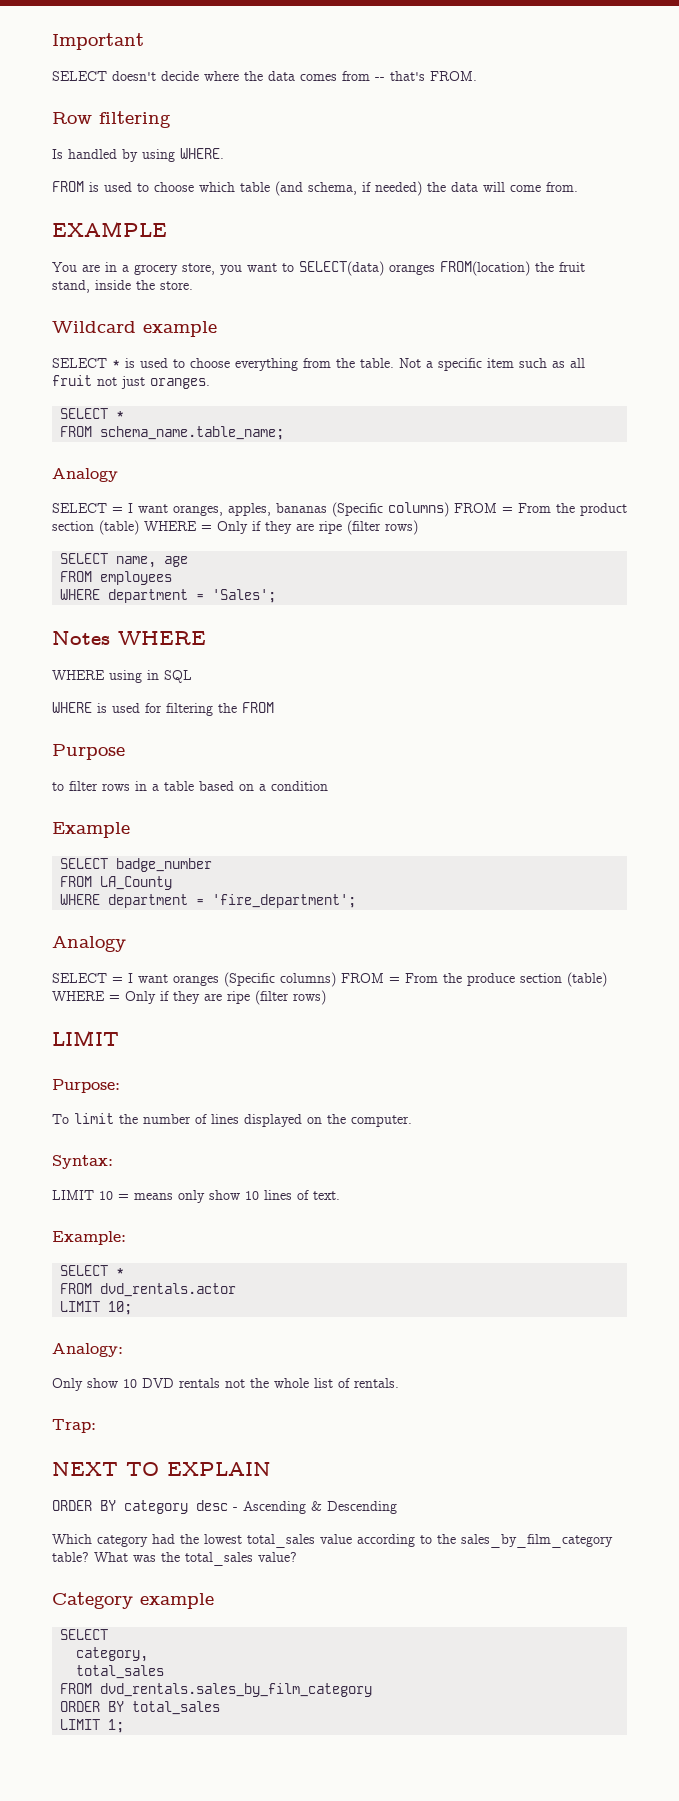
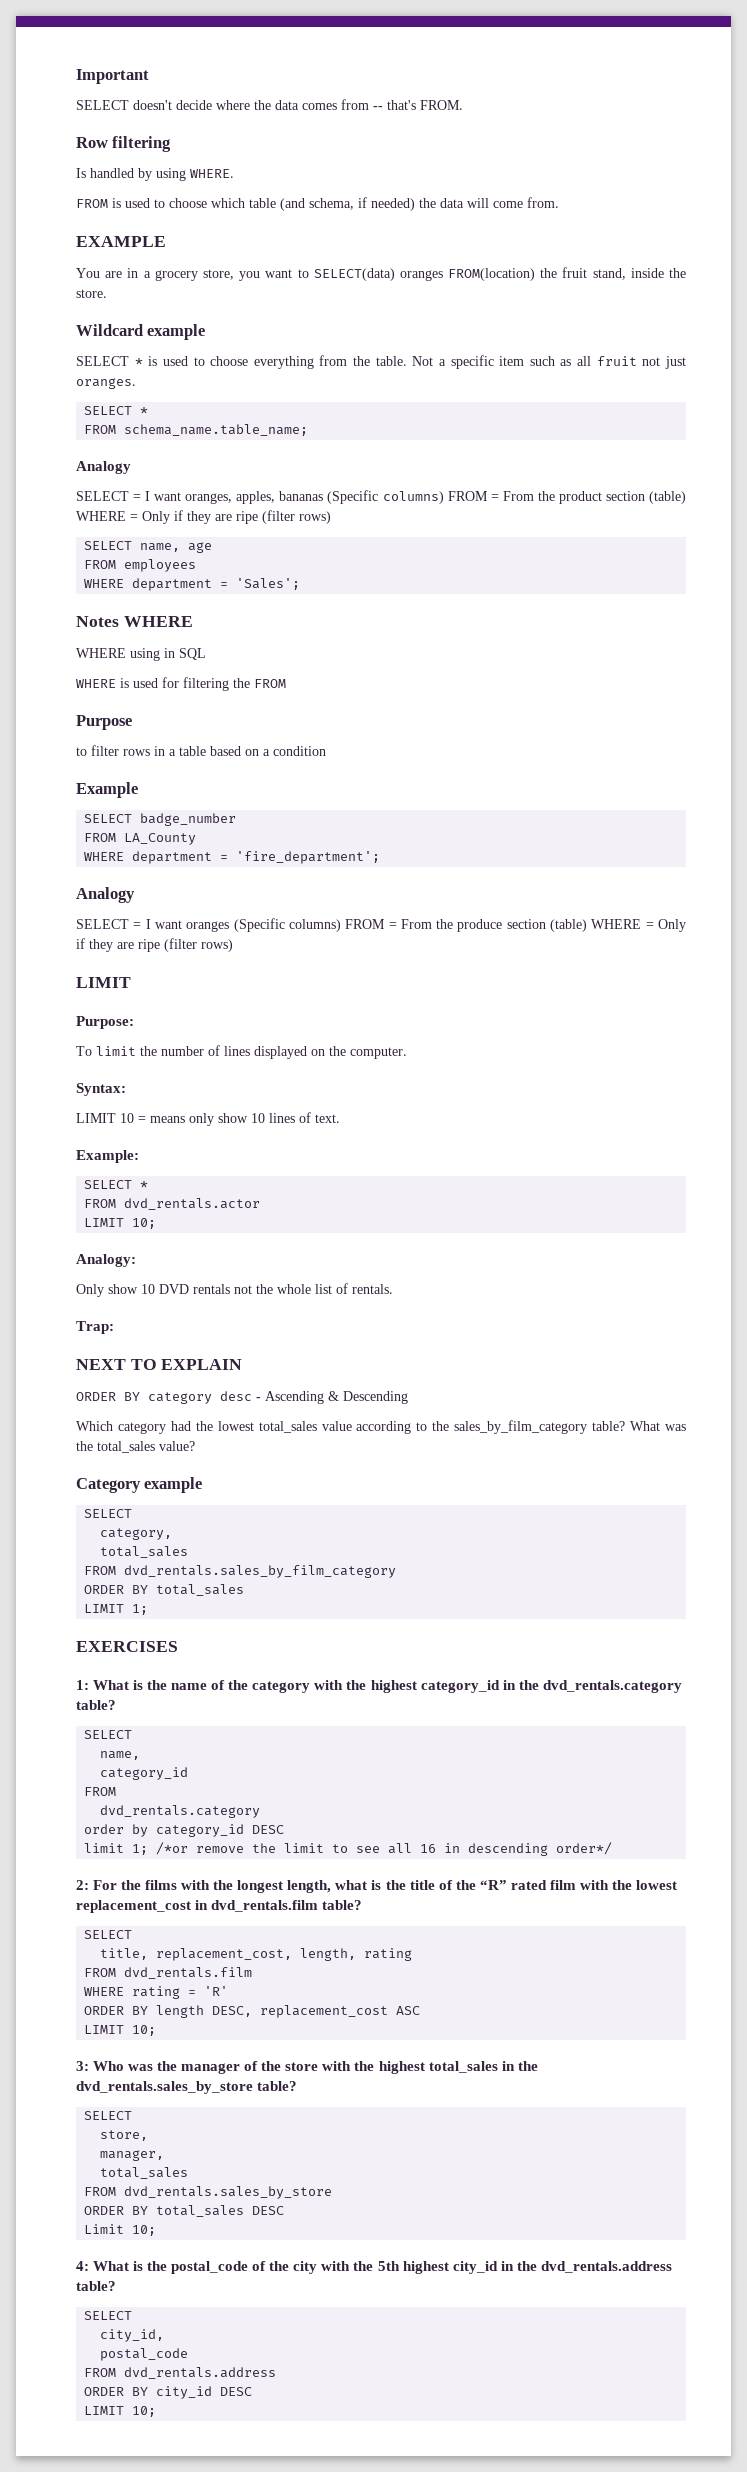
(125, 1726) none -> [76,1641,178,1652] [76,1680,682,1693] [76,1700,116,1710] [84,1730,133,1739] [100,1751,141,1760] [100,1767,189,1780] [84,1787,117,1796] [100,1805,261,1818] [84,1824,285,1837] [84,1842,613,1856] [76,1880,677,1893] [76,1900,363,1913] [84,1930,133,1939] [100,1948,413,1961] [84,1967,253,1979] [84,1986,229,1999] [84,2005,421,2018] [84,2025,157,2036] [76,2061,538,2074] [76,2081,298,2094] [84,2111,133,2120] [100,2130,149,2141] [100,2150,165,2161] [100,2167,189,2179] [84,2186,333,2199] [84,2205,285,2217] [84,2224,157,2236] [76,2261,672,2274] [76,2281,116,2291] [84,2311,133,2320] [100,2329,165,2342] [100,2348,189,2361] [84,2367,277,2379] [84,2386,253,2399] [84,2406,157,2417] // EXERCISES // 1: What is the name of the category with the highest category_id in the dvd_rentals.category table? // SELECT // name, // category_id // FROM // dvd_rentals.category // order by category_id DESC // limit 1; /*or remove the limit to see all 16 in descending order*/ // 2: For the films with the longest length, what is the title of the “R” rated film with the lowest replacement_cost in dvd_rentals.film table? // SELECT // title, replacement_cost, length, rating // FROM dvd_rentals.film // WHERE rating = 'R' // ORDER BY length DESC, replacement_cost ASC // LIMIT 10; // 3: Who was the manager of the store with the highest total_sales in the dvd_rentals.sales_by_store table? // SELECT // store, // manager, // total_sales // FROM dvd_rentals.sales_by_store // ORDER BY total_sales DESC // Limit 10; // 4: What is the postal_code of the city with the 5th highest city_id in the dvd_rentals.address table? // SELECT // city_id, // postal_code // FROM dvd_rentals.address // ORDER BY city_id DESC // LIMIT 10;

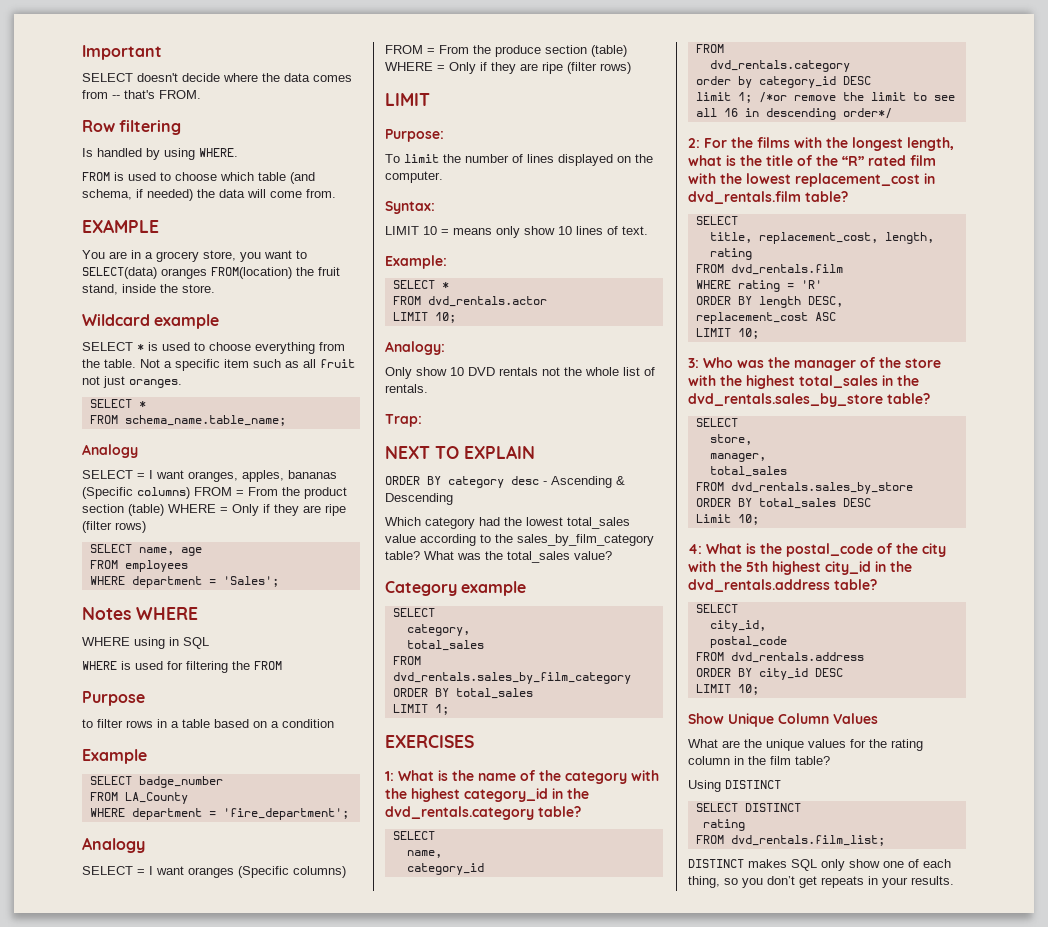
(157, 2411) none -> [688,713,878,727] [688,739,923,751] [688,756,830,765] [688,780,781,792] [695,803,801,812] [702,819,745,831] [695,835,885,846] [688,859,951,871] [688,876,954,888] // Show Unique Column Values // What are the unique values for the rating column in the film table? // Using DISTINCT // SELECT DISTINCT // rating // FROM dvd_rentals.film_list; // DISTINCT makes SQL only show one of each thing, so you don’t get repeats in your results.

